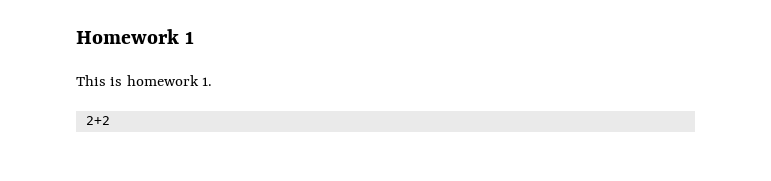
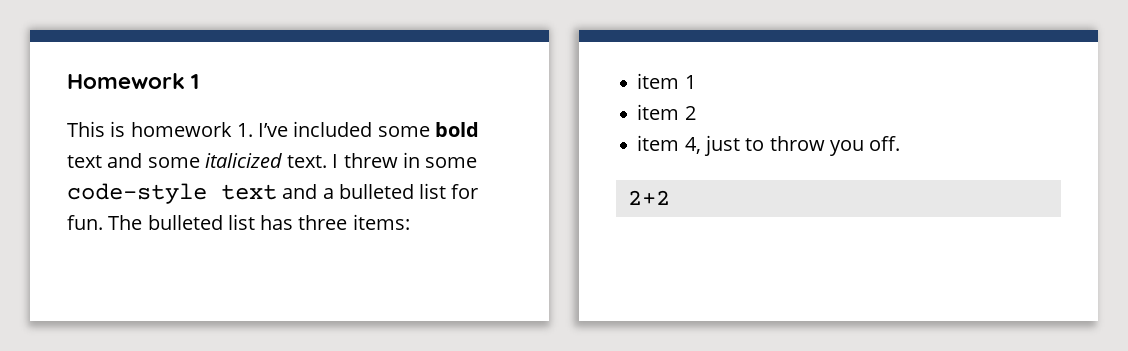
(213, 81) none -> [258,121,479,137] [67,152,478,168] [67,183,479,204] [67,214,410,230] [637,73,696,89] [637,104,696,120] [637,135,901,156] I’ve included some bold text and some italicized text. I threw in some code-style text and a bulleted list for fun. The bulleted list has three items: // item 1 // item 2 // item 4, just to throw you off.

